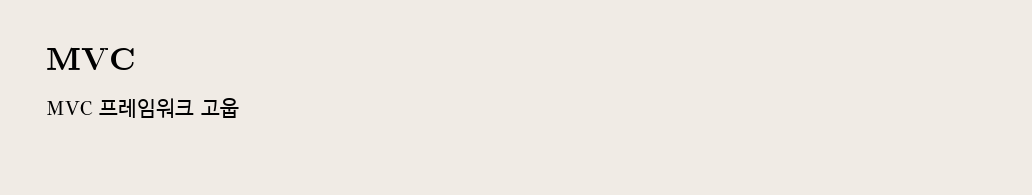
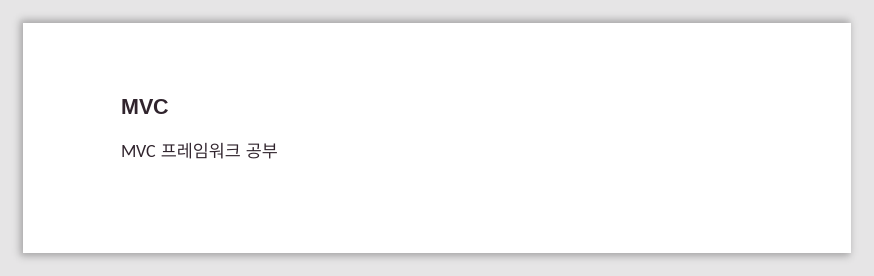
[201,98,239,118] 고웁 -> [245,143,278,159] 공부

